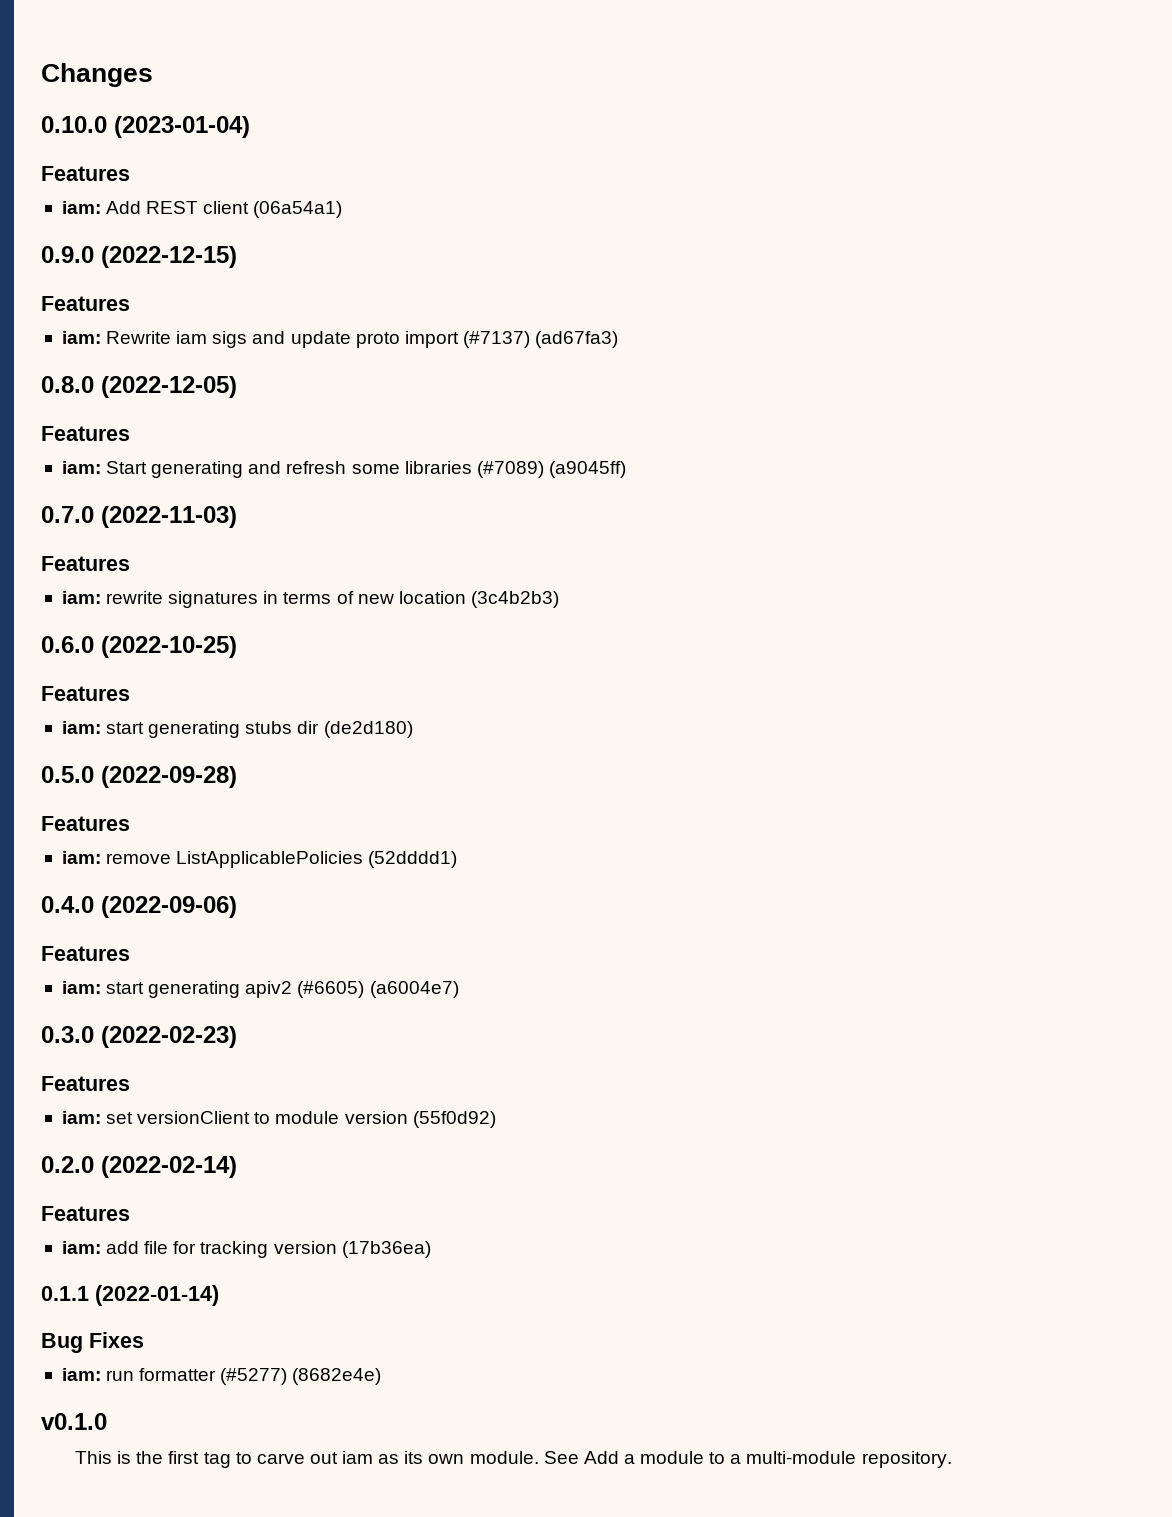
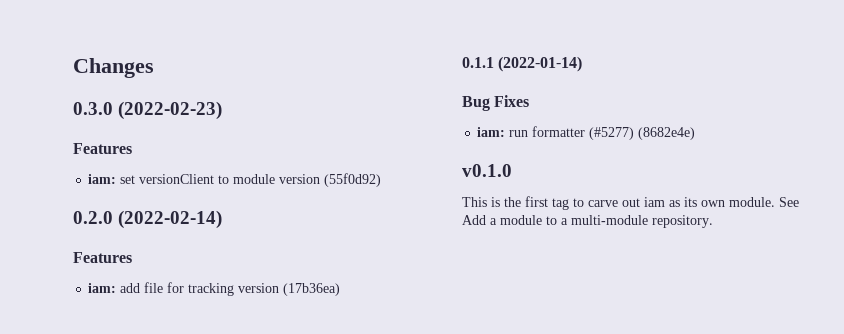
[41,116,250,138] [41,166,130,181] [61,201,343,218] [41,246,237,268] [41,296,130,311] [61,331,619,348] [41,376,237,398] [41,426,130,441] [61,461,626,478] [41,506,237,528] [41,556,130,571] [61,591,559,608] [41,636,237,658] [41,686,130,701] [61,721,413,738] [41,766,237,788] [41,816,130,831] [61,851,458,868] [41,896,237,918] [41,946,130,961] [61,981,459,998] // 0.10.0 (2023-01-04) // Features // iam: Add REST client (06a54a1) // 0.9.0 (2022-12-15) // Features // iam: Rewrite iam sigs and update proto import (#7137) (ad67fa3) // 0.8.0 (2022-12-05) // Features // iam: Start generating and refresh some libraries (#7089) (a9045ff) // 0.7.0 (2022-11-03) // Features // iam: rewrite signatures in terms of new location (3c4b2b3) // 0.6.0 (2022-10-25) // Features // iam: start generating stubs dir (de2d180) // 0.5.0 (2022-09-28) // Features // iam: remove ListApplicablePolicies (52dddd1) // 0.4.0 (2022-09-06) // Features // iam: start generating apiv2 (#6605) (a6004e7) -> (154, 68) none

